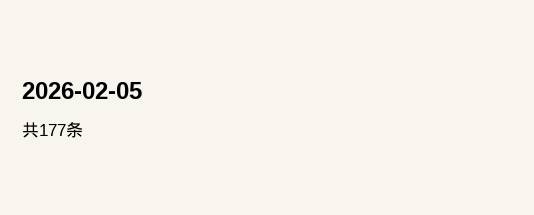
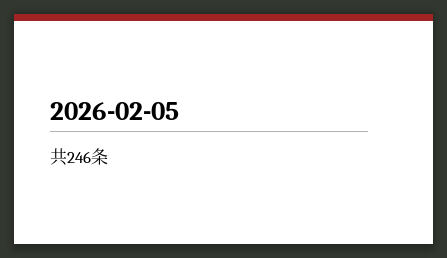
[39,124,66,136] 177 -> [67,151,91,163] 246

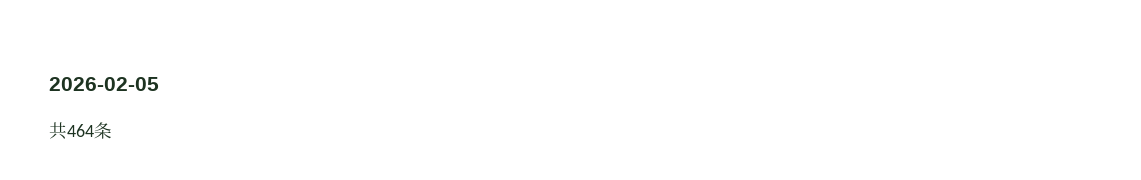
[67,151,91,163] 246 -> [67,124,94,137] 464

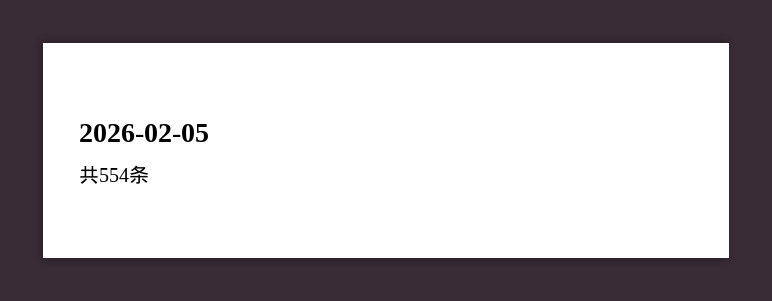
[67,124,94,137] 464 -> [99,168,129,182] 554

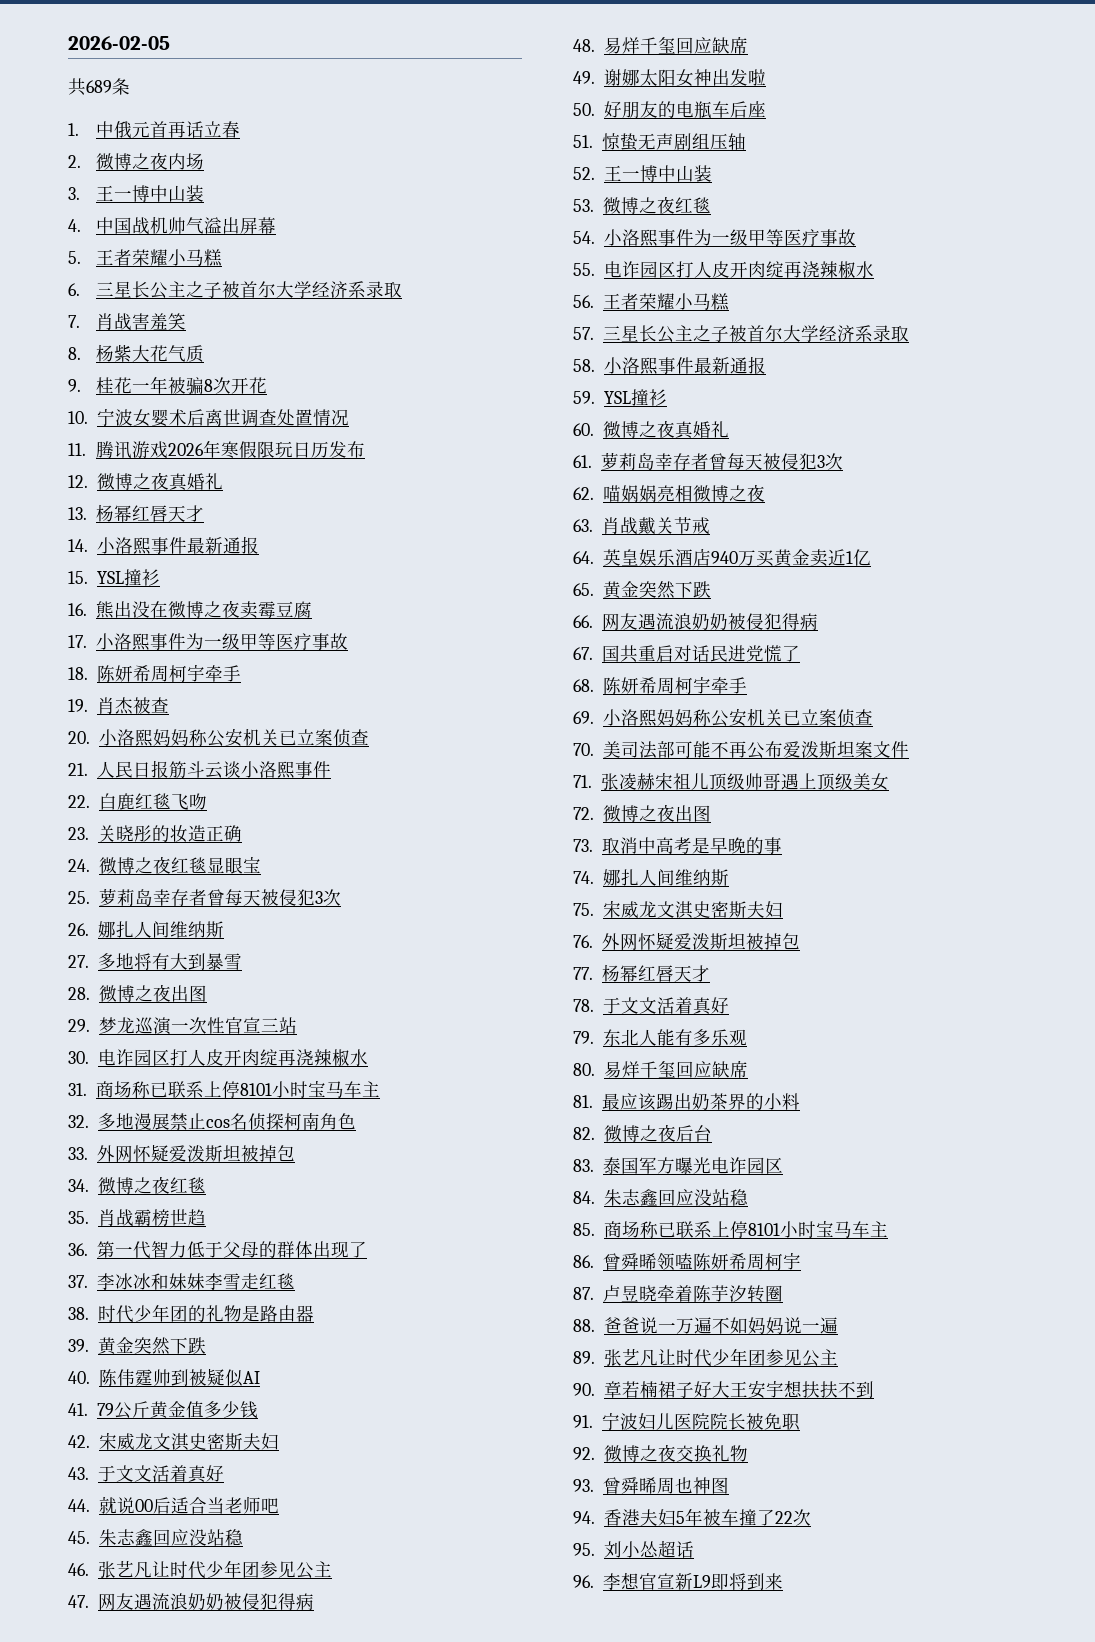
[99,168,129,182] 554 -> [86,80,112,93] 689
(149, 174) none -> [68,121,241,139] [68,152,205,170] [68,185,205,202] [68,216,277,235] [68,249,224,267] [68,281,403,299] [68,313,187,331] [68,344,205,363] [68,376,268,394] [68,409,349,427] [68,440,366,459] [68,472,223,491] [68,504,205,522] [68,536,259,555] [68,569,160,586] [68,600,313,619] [68,633,349,651] [68,664,241,682] [68,697,169,715] [68,728,369,747] [68,760,331,779] [68,793,207,810] [68,825,242,843] [68,856,261,874] [68,888,341,906] [68,921,224,938] [68,953,242,970] [68,984,207,1002] [68,1017,297,1035] [68,1049,368,1066] [68,1080,381,1098] [68,1113,356,1131] [68,1144,295,1163] [68,1176,206,1194] [68,1209,206,1227] [68,1241,367,1259] [68,1273,295,1290] [68,1304,314,1323] [68,1337,206,1355] [68,1368,260,1387] [68,1401,258,1419] [68,1432,279,1451] [68,1465,224,1483] [68,1496,279,1514] [68,1529,243,1546] [68,1560,332,1579] [68,1593,314,1611] [573,36,748,54] [573,69,766,87] [573,101,766,119] [573,133,746,151] [573,165,712,182] [573,196,711,214] [573,229,856,247] [573,261,874,278] [573,293,730,311] [573,325,909,343] [573,356,766,375] [573,389,667,406] [573,420,729,439] [573,452,844,470] [573,484,765,502] [573,517,710,535] [573,549,871,567] [573,581,711,599] [573,613,818,631] [573,645,800,663] [573,676,747,694] [573,708,873,727] [573,741,909,759] [573,772,890,791] [573,804,711,822] [573,837,782,854] [573,869,729,886] [573,900,783,919] [573,932,800,951] [573,964,710,982] [573,997,729,1015] [573,1029,747,1046] [573,1060,748,1078] [573,1093,800,1111] [573,1124,712,1142] [573,1157,783,1174] [573,1189,748,1206] [573,1220,888,1238] [573,1252,801,1271] [573,1285,783,1303] [573,1317,838,1334] [573,1348,838,1367] [573,1380,874,1399] [573,1413,800,1431] [573,1444,748,1462] [573,1477,729,1494] [573,1508,811,1526] [573,1540,694,1558] [573,1572,783,1590] // 1.中俄元首再话立春 // 2.微博之夜内场 // 3.王一博中山装 // 4.中国战机帅气溢出屏幕 // 5.王者荣耀小马糕 // 6.三星长公主之子被首尔大学经济系录取 // 7.肖战害羞笑 // 8.杨紫大花气质 // 9.桂花一年被骗8次开花 // 10.宁波女婴术后离世调查处置情况 // 11.腾讯游戏2026年寒假限玩日历发布 // 12.微博之夜真婚礼 // 13.杨幂红唇天才 // 14.小洛熙事件最新通报 // 15. YSL撞衫 // 16.熊出没在微博之夜卖霉豆腐 // 17.小洛熙事件为一级甲等医疗事故 // 18.陈妍希周柯宇牵手 // 19.肖杰被查 // 20.小洛熙妈妈称公安机关已立案侦查 // 21.人民日报筋斗云谈小洛熙事件 // 22.白鹿红毯飞吻 // 23.关晓彤的妆造正确 // 24.微博之夜红毯显眼宝 // 25.萝莉岛幸存者曾每天被侵犯3次 // 26.娜扎人间维纳斯 // 27.多地将有大到暴雪 // 28.微博之夜出图 // 29.梦龙巡演一次性官宣三站 // 30.电诈园区打人皮开肉绽再浇辣椒水 // 31.商场称已联系上停8101小时宝马车主 // 32.多地漫展禁止cos名侦探柯南角色 // 33.外网怀疑爱泼斯坦被掉包 // 34.微博之夜红毯 // 35.肖战霸榜世趋 // 36.第一代智力低于父母的群体出现了 // 37.李冰冰和妹妹李雪走红毯 // 38.时代少年团的礼物是路由器 // 39.黄金突然下跌 // 40.陈伟霆帅到被疑似AI // 41. 79公斤黄金值多少钱 // 42.宋威龙文淇史密斯夫妇 // 43.于文文活着真好 // 44.就说00后适合当老师吧 // 45.朱志鑫回应没站稳 // 46.张艺凡让时代少年团参见公主 // 47.网友遇流浪奶奶被侵犯得病 // 48.易烊千玺回应缺席 // 49.谢娜太阳女神出发啦 // 50.好朋友的电瓶车后座 // 51.惊蛰无声剧组压轴 // 52.王一博中山装 // 53.微博之夜红毯 // 54.小洛熙事件为一级甲等医疗事故 // 55.电诈园区打人皮开肉绽再浇辣椒水 // 56.王者荣耀小马糕 // 57.三星长公主之子被首尔大学经济系录取 // 58.小洛熙事件最新通报 // 59. YSL撞衫 // 60.微博之夜真婚礼 // 61.萝莉岛幸存者曾每天被侵犯3次 // 62.喵娲娲亮相微博之夜 // 63.肖战戴关节戒 // 64.英皇娱乐酒店940万买黄金卖近1亿 // 65.黄金突然下跌 // 66.网友遇流浪奶奶被侵犯得病 // 67.国共重启对话民进党慌了 // 68.陈妍希周柯宇牵手 // 69.小洛熙妈妈称公安机关已立案侦查 // 70.美司法部可能不再公布爱泼斯坦案文件 // 71.张凌赫宋祖儿顶级帅哥遇上顶级美女 // 72.微博之夜出图 // 73.取消中高考是早晚的事 // 74.娜扎人间维纳斯 // 75.宋威龙文淇史密斯夫妇 // 76.外网怀疑爱泼斯坦被掉包 // 77.杨幂红唇天才 // 78.于文文活着真好 // 79.东北人能有多乐观 // 80.易烊千玺回应缺席 // 81.最应该踢出奶茶界的小料 // 82.微博之夜后台 // 83.泰国军方曝光电诈园区 // 84.朱志鑫回应没站稳 // 85.商场称已联系上停8101小时宝马车主 // 86.曾舜晞领嗑陈妍希周柯宇 // 87.卢昱晓牵着陈芋汐转圈 // 88.爸爸说一万遍不如妈妈说一遍 // 89.张艺凡让时代少年团参见公主 // 90.章若楠裙子好大王安宇想扶扶不到 // 91.宁波妇儿医院院长被免职 // 92.微博之夜交换礼物 // 93.曾舜晞周也神图 // 94.香港夫妇5年被车撞了22次 // 95.刘小怂超话 // 96.李想官宣新L9即将到来

